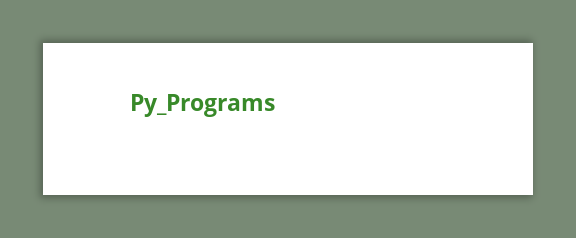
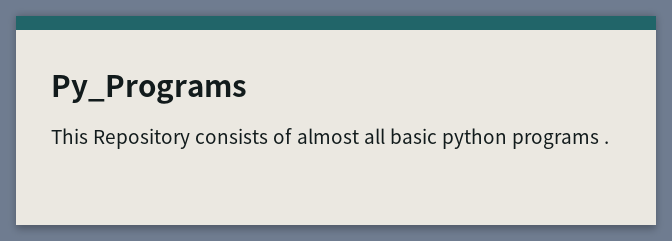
(275, 105) none -> [51,128,610,149] // This Repository consists of almost all basic python programs .

